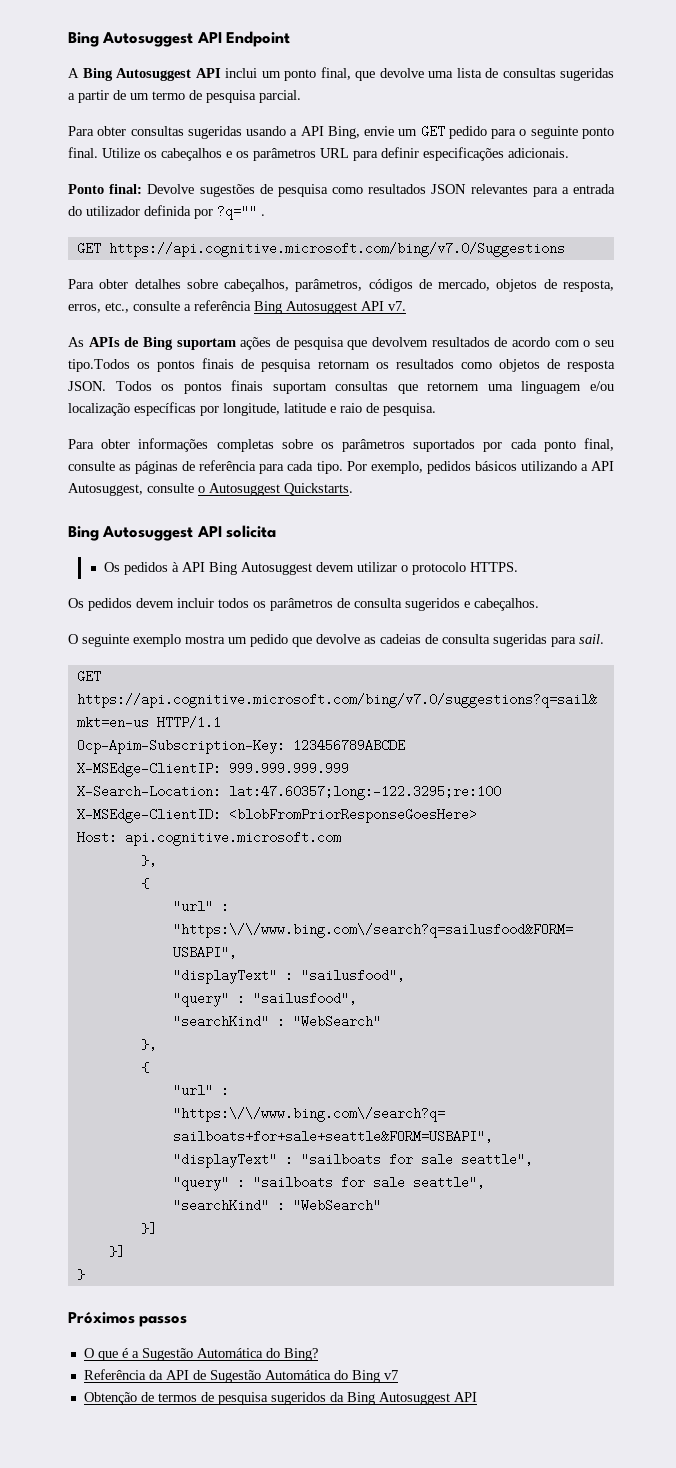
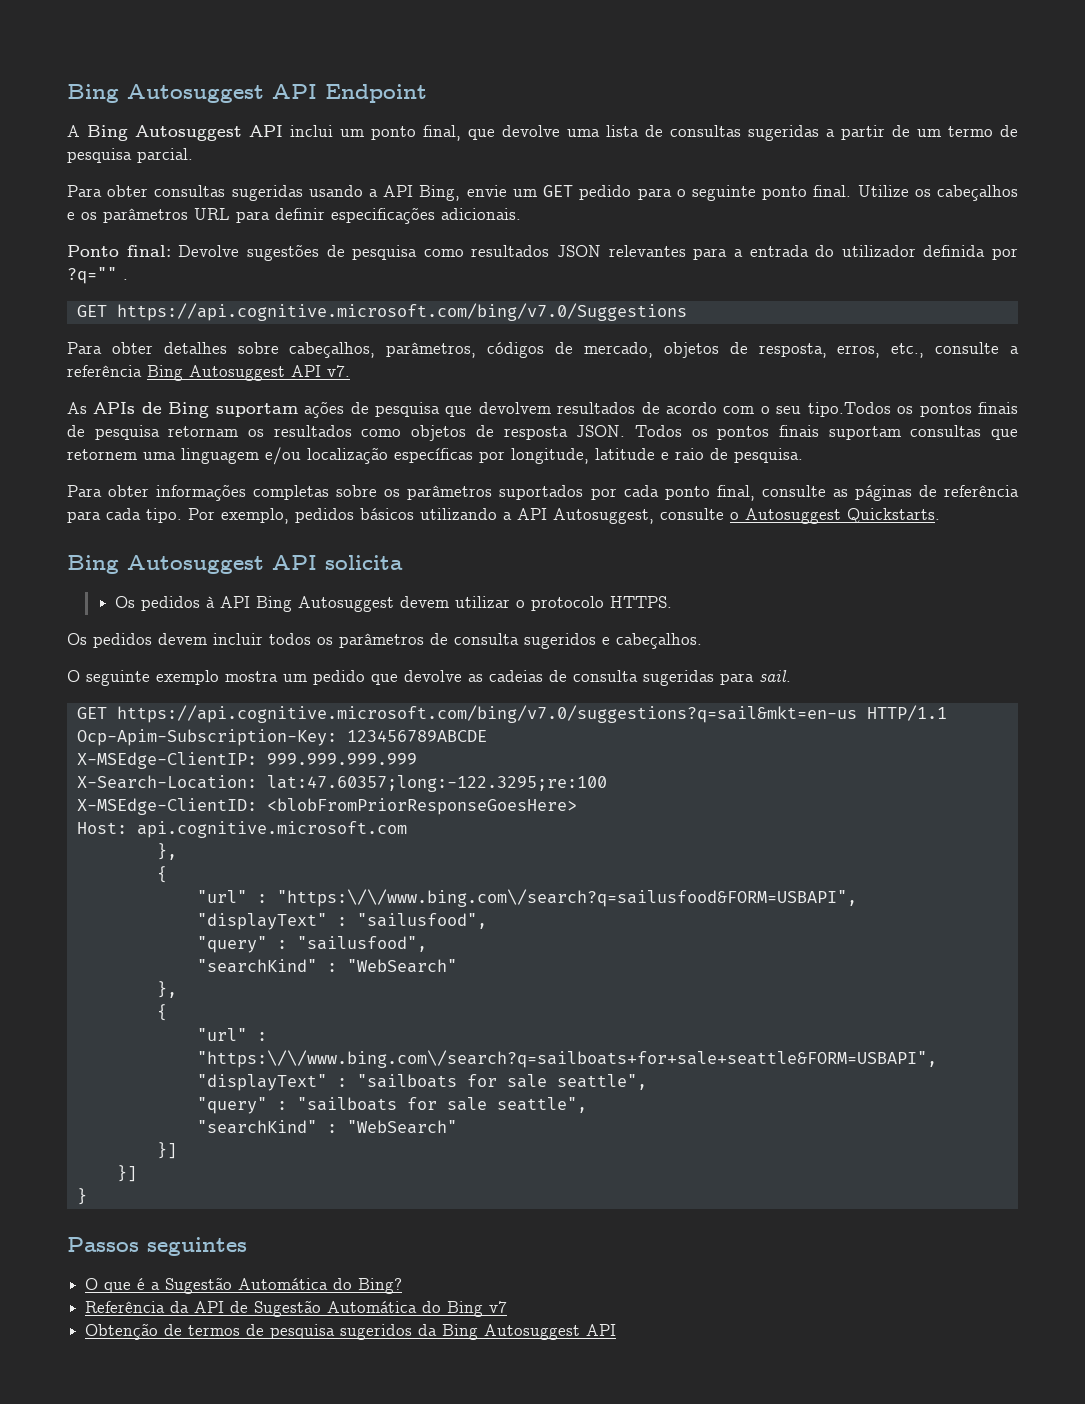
[68,1311,188,1327] Próximos passos -> [67,1237,247,1256] Passos seguintes

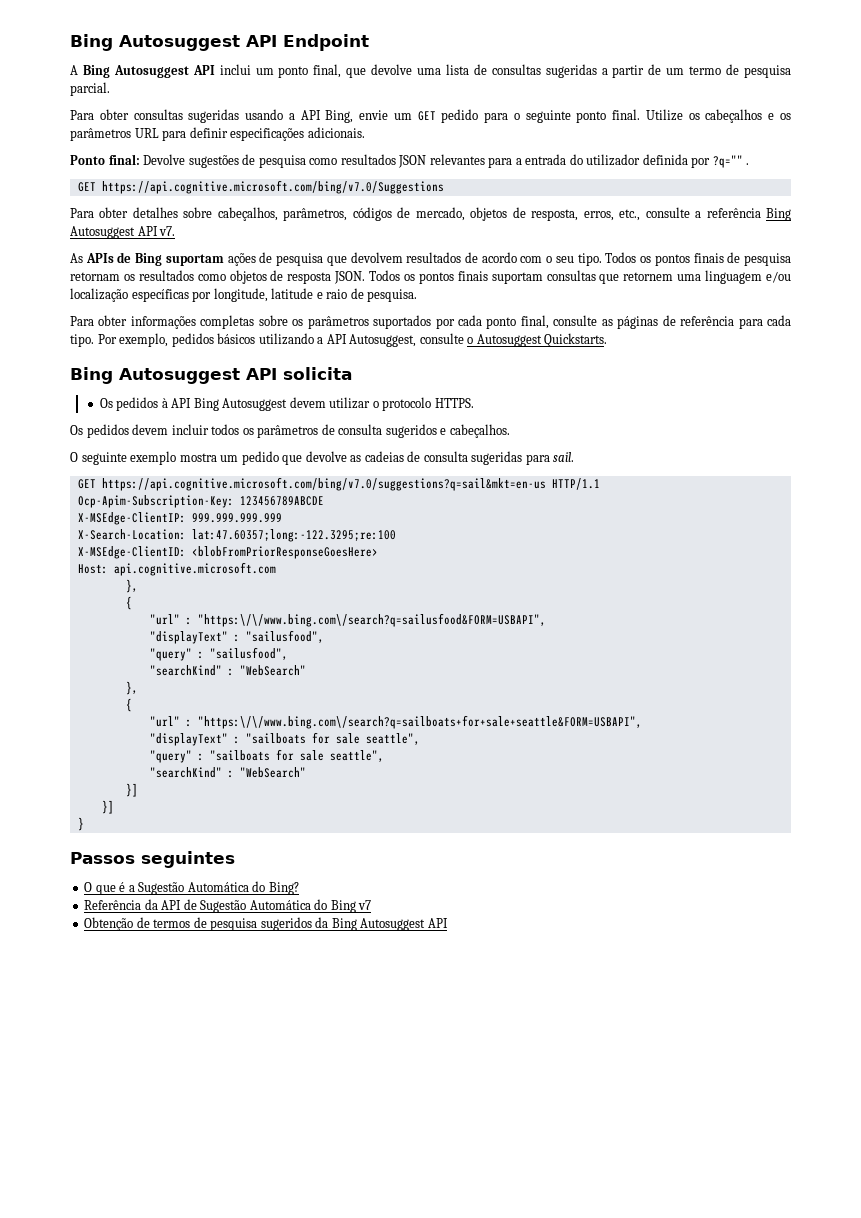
[807,402,891,417] tipo.Todos -> [577,252,637,266] tipo. Todos

